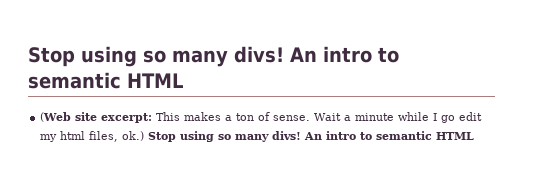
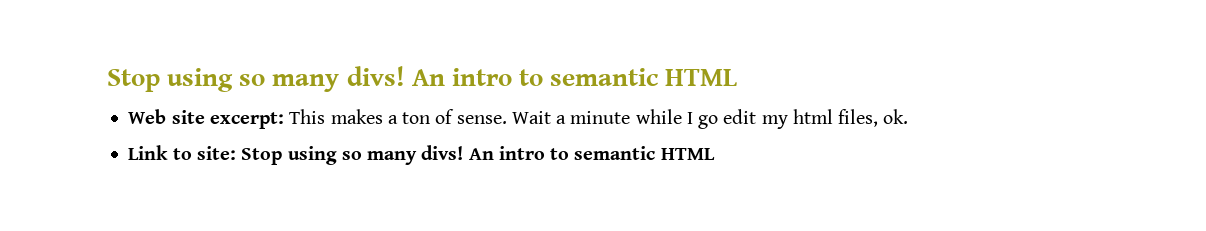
[40,112,72,122] (Web -> [128,109,167,124] Web
[122,131,145,141] ok.) -> [883,109,909,124] [128,145,236,160] ok. // Link to site:

